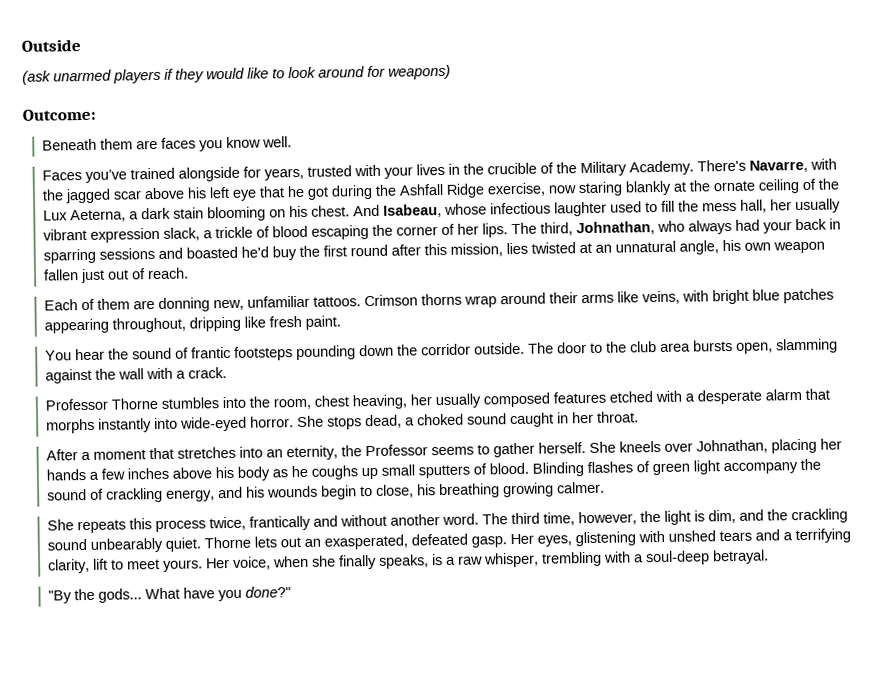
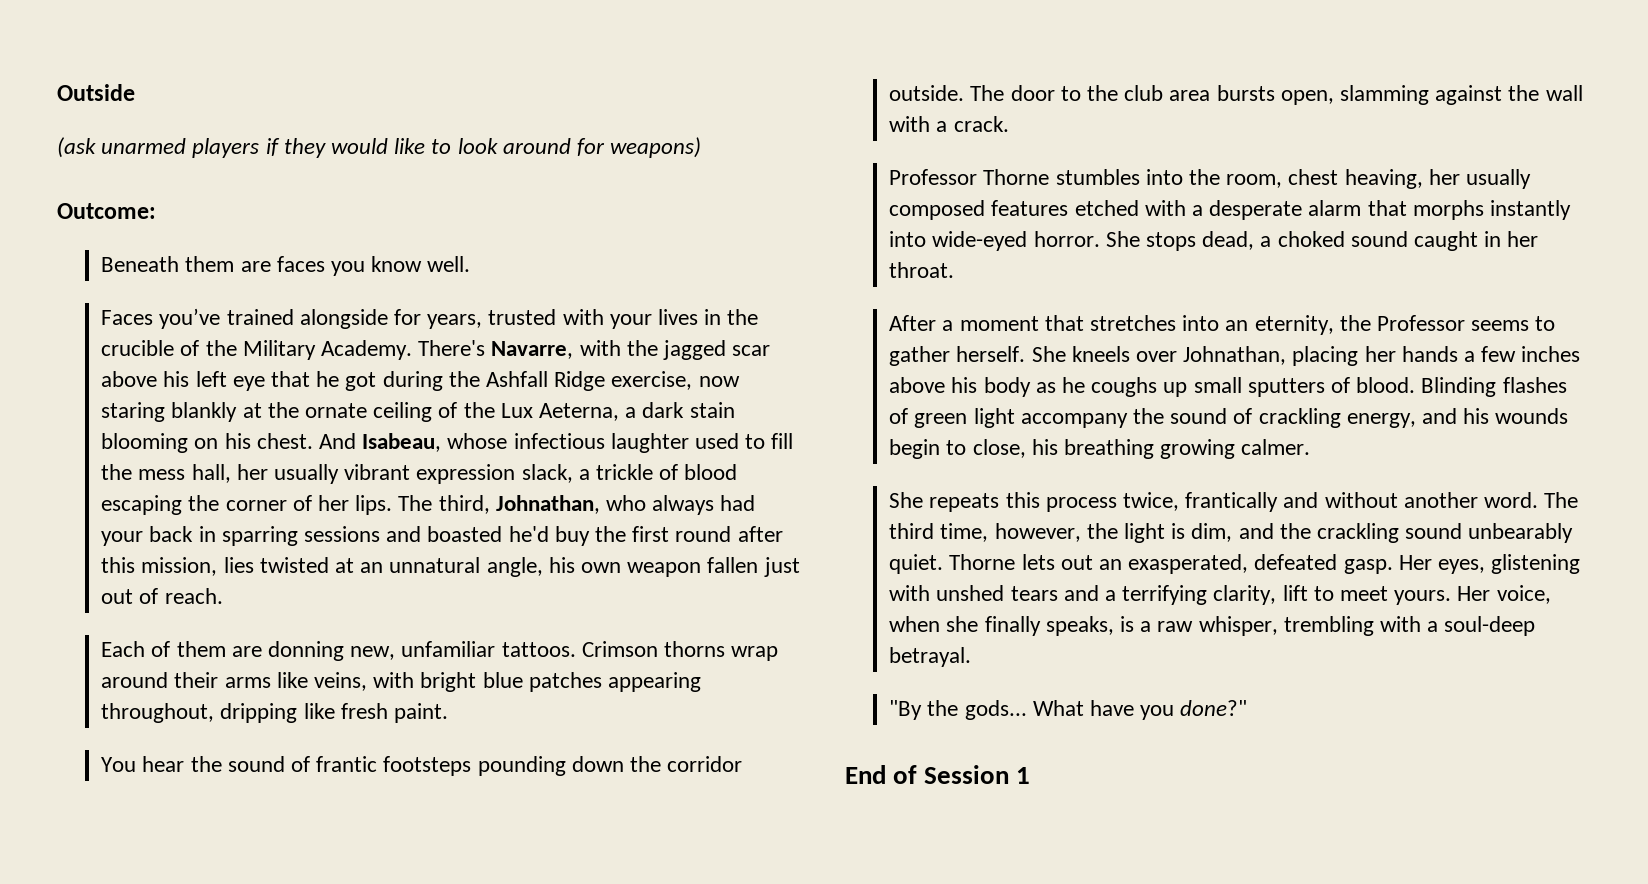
(292, 592) none -> [845,765,1031,784] // End of Session 1

